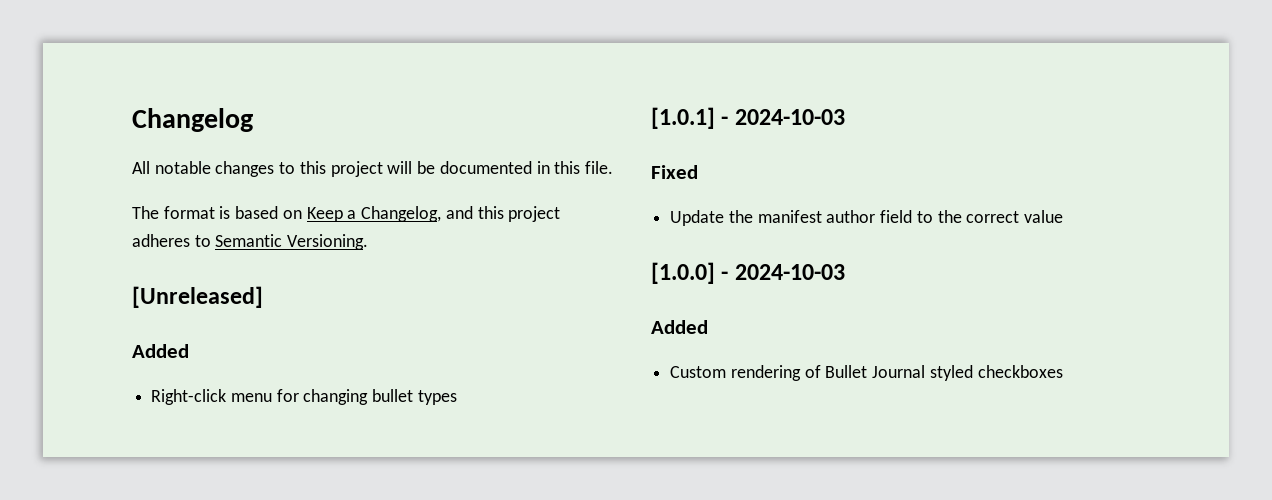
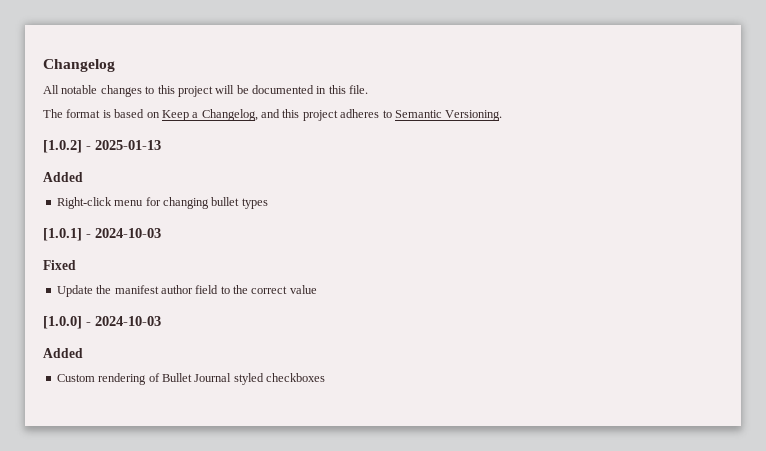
[132,286,263,308] [Unreleased] -> [43,140,161,153] [1.0.2] - 2025-01-13

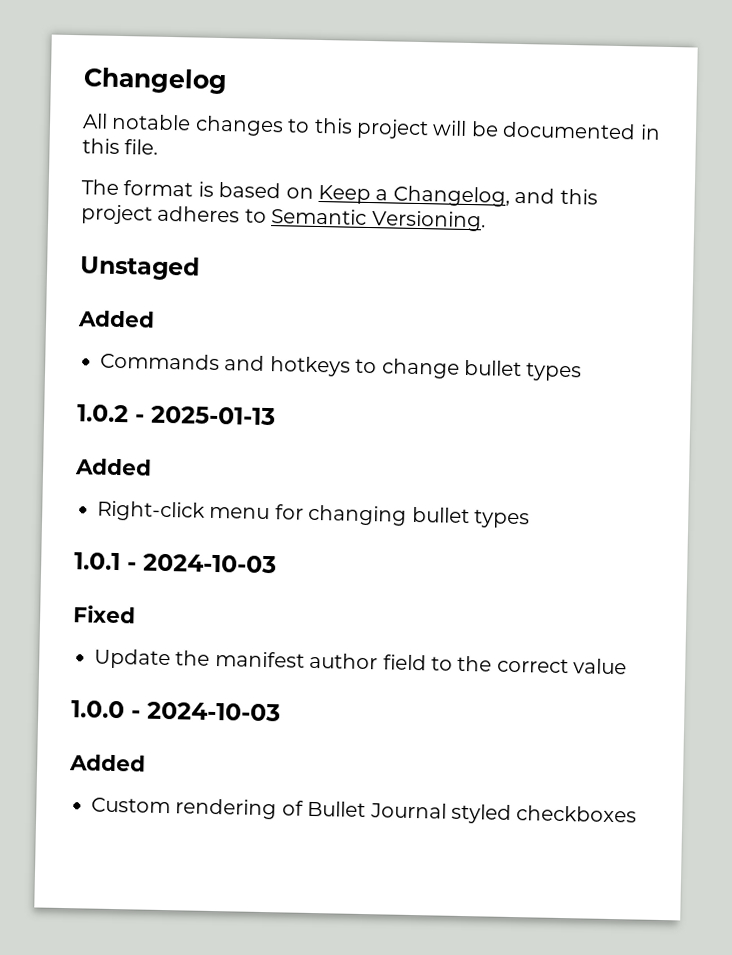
[43,140,82,153] [1.0.2] -> [79,255,200,281] [77,310,155,328] [100,352,583,382] [77,404,129,423] Unstaged // Added // Commands and hotkeys to change bullet types // 1.0.2
[43,228,82,241] [1.0.1] -> [74,552,121,571] 1.0.1
[43,316,82,329] [1.0.0] -> [71,700,125,719] 1.0.0

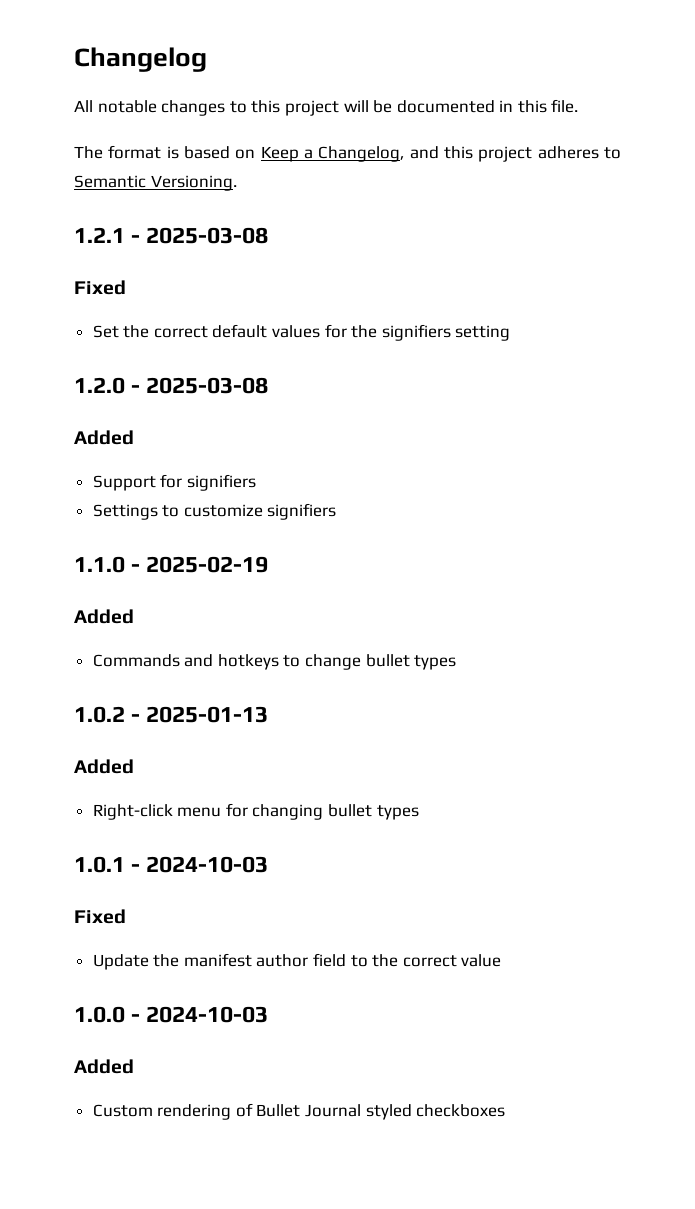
[79,255,200,281] Unstaged -> [74,227,269,244] [74,280,126,295] [92,324,511,341] [74,377,269,394] [74,430,134,445] [92,474,256,491] [92,503,337,520] [74,556,269,573] 1.2.1 - 2025-03-08 // Fixed // Set the correct default values for the signifiers setting // 1.2.0 - 2025-03-08 // Added // Support for signifiers // Settings to customize signifiers // 1.1.0 - 2025-02-19

